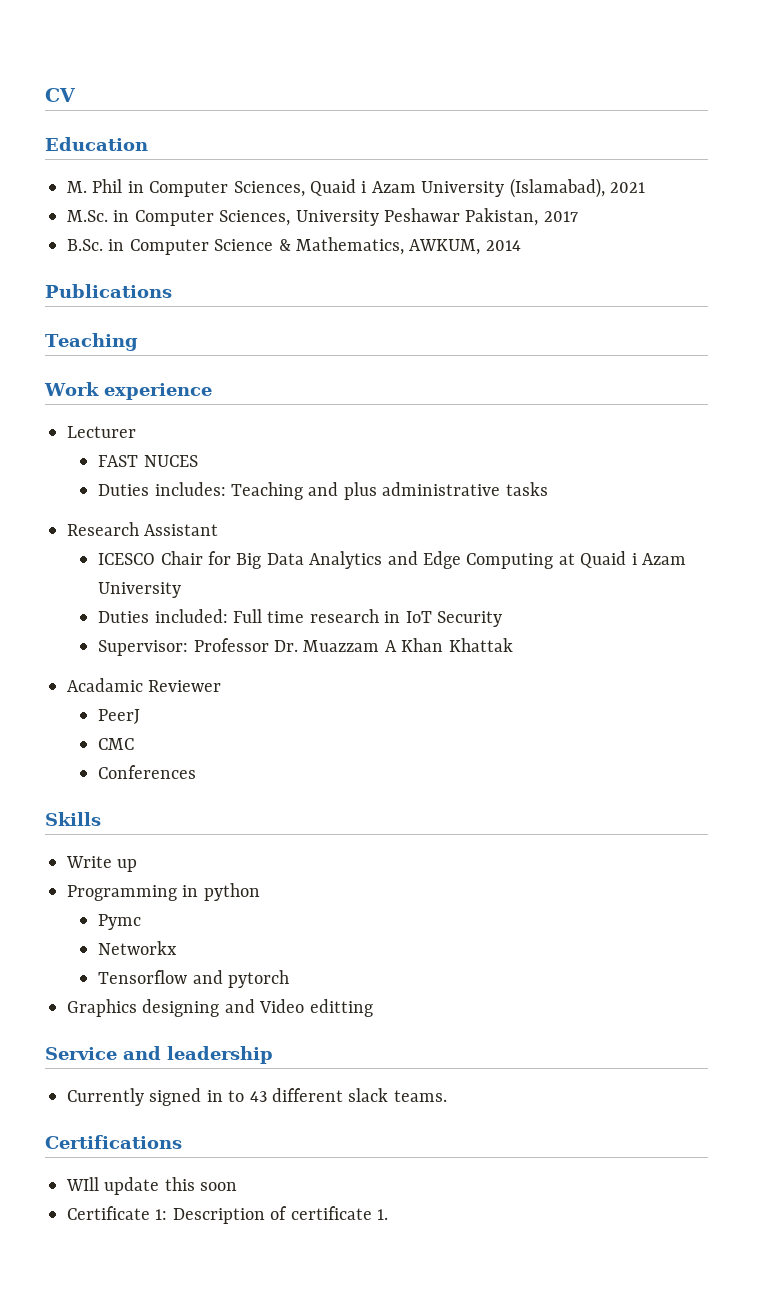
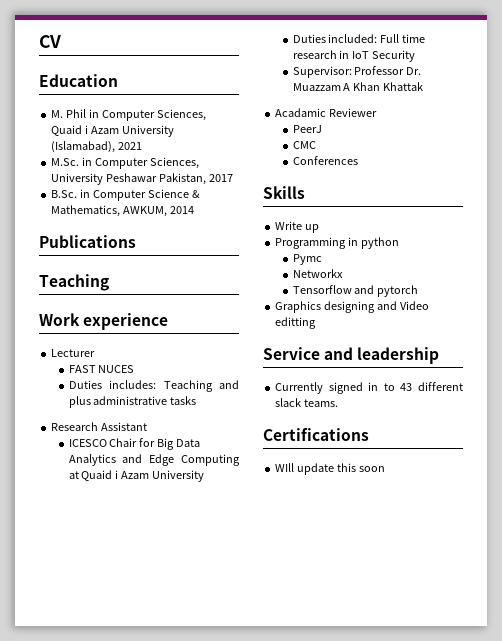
[67,1206,388,1224] // Certificate 1: Description of certificate 1. -> (386, 469) none

